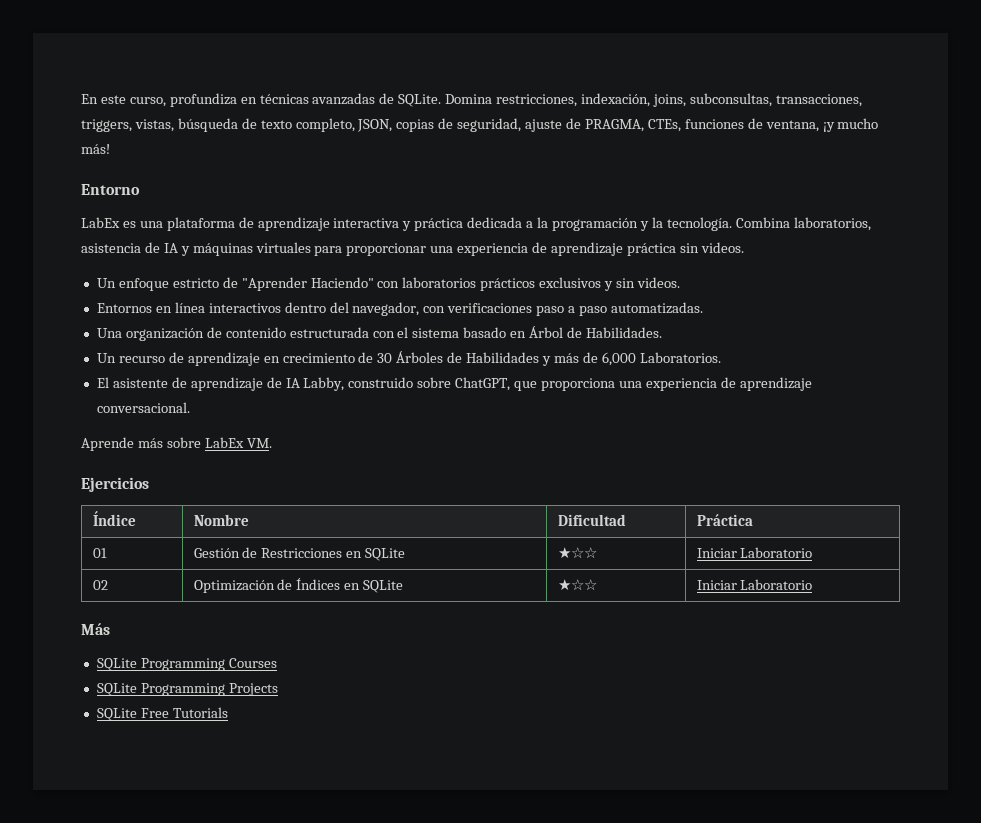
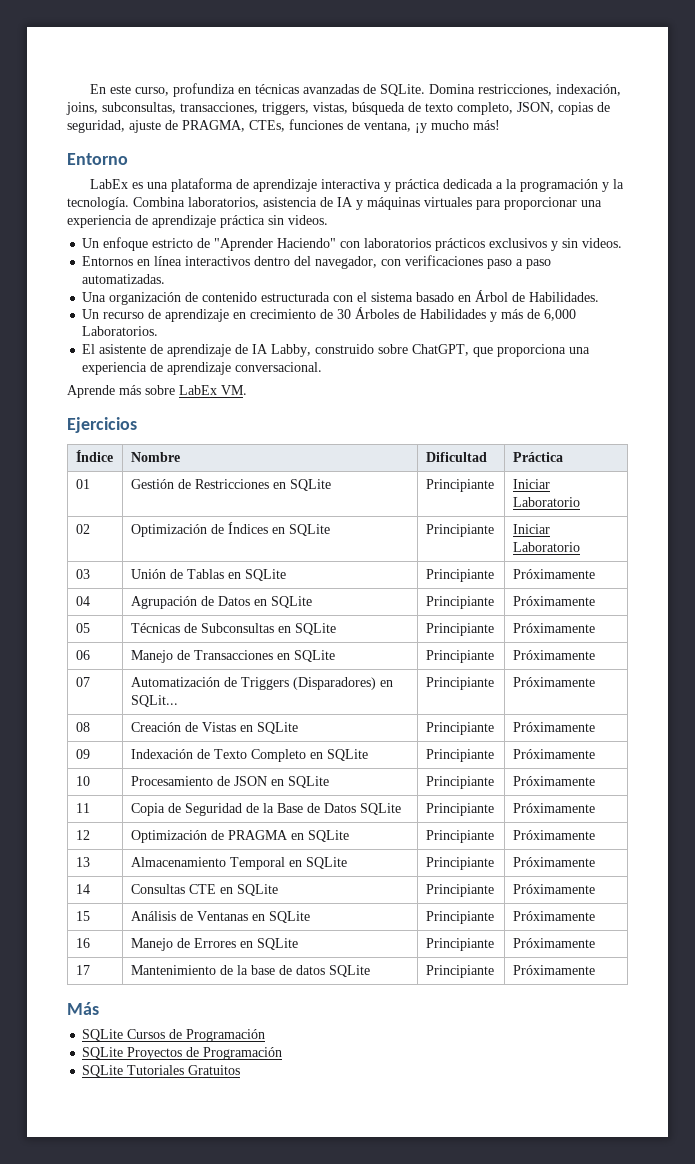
[557,547,597,559] ★☆☆ -> [425,479,494,492] Principiante
[557,579,597,591] [696,579,813,590] [81,623,110,635] [96,658,277,671] [96,683,278,696] [96,707,228,721] ★☆☆ | Iniciar Laboratorio // Más // SQLite Programming Courses // SQLite Programming Projects // SQLite Free Tutorials -> [425,524,494,537] [512,524,550,534] [512,542,580,552] [75,569,90,579] [130,569,286,581] [425,569,494,582] [512,569,595,579] [75,596,90,606] [130,596,312,609] [425,596,494,609] [512,596,595,606] [75,623,90,633] [130,623,336,635] [425,623,494,636] [512,623,595,633] [75,650,90,660] [130,650,335,663] [425,650,494,663] [512,650,595,660] [75,677,90,687] [130,677,393,690] [130,695,178,707] [425,677,494,690] [512,677,595,687] [75,722,90,732] [130,722,298,734] [425,722,494,735] [512,722,595,732] [75,749,90,759] [130,749,368,762] [425,749,494,762] [512,749,595,759] [75,776,90,786] [130,776,329,788] [425,776,494,789] [512,776,595,786] [75,803,90,813] [130,803,401,816] [425,803,494,816] [512,803,595,813] [75,830,90,840] [130,830,349,843] [425,830,494,843] [512,830,595,840] [75,857,90,867] [130,857,347,870] [425,857,494,870] [512,857,595,867] [75,884,90,894] [130,884,278,896] [425,884,494,897] [512,884,595,894] [75,911,90,921] [130,911,310,923] [425,911,494,924] [512,911,595,921] [75,938,90,948] [130,938,298,951] [425,938,494,951] [512,938,595,948] [75,965,90,975] [130,965,370,977] [425,965,494,978] [512,965,595,975] [67,1002,99,1015] [82,1029,266,1042] [82,1047,283,1060] [82,1065,241,1077] Principiante | Iniciar Laboratorio // 03 | Unión de Tablas en SQLite | Principiante | Próximamente // 04 | Agrupación de Datos en SQLite | Principiante | Próximamente // 05 | Técnicas de Subconsultas en SQLite | Principiante | Próximamente // 06 | Manejo de Transacciones en SQLite | Principiante | Próximamente // 07 | Automatización de Triggers (Disparadores) en SQLit... | Principiante | Próximamente // 08 | Creación de Vistas en SQLite | Principiante | Próximamente // 09 | Indexación de Texto Completo en SQLite | Principiante | Próximamente // 10 | Procesamiento de JSON en SQLite | Principiante | Próximamente // 11 | Copia de Seguridad de la Base de Datos SQLite | Principiante | Próximamente // 12 | Optimización de PRAGMA en SQLite | Principiante | Próximamente // 13 | Almacenamiento Temporal en SQLite | Principiante | Próximamente // 14 | Consultas CTE en SQLite | Principiante | Próximamente // 15 | Análisis de Ventanas en SQLite | Principiante | Próximamente // 16 | Manejo de Errores en SQLite | Principiante | Próximamente // 17 | Mantenimiento de la base de datos SQLite | Principiante | Próximamente // Más // SQLite Cursos de Programación // SQLite Proyectos de Programación // SQLite Tutoriales Gratuitos

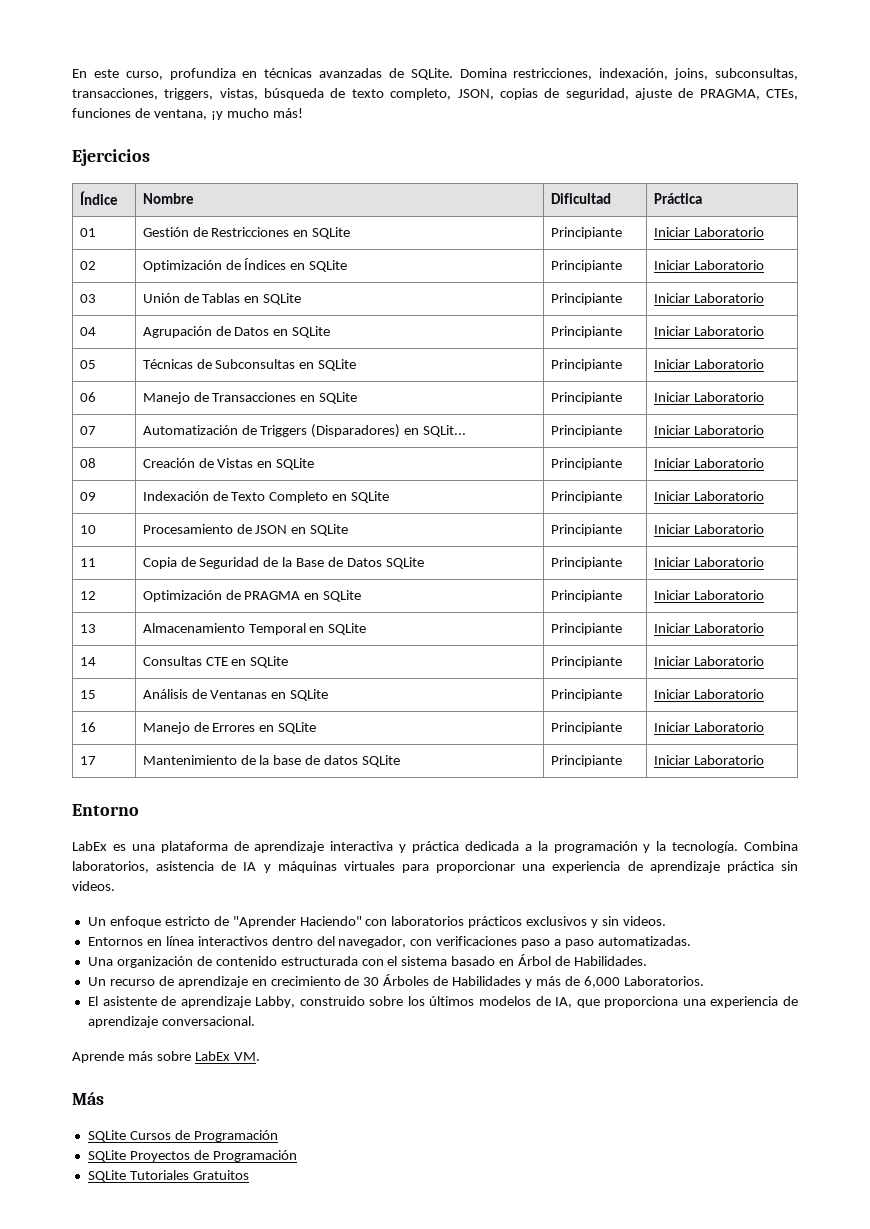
(500, 125) none -> [72,149,150,166] [79,191,118,205] [142,193,194,204] [550,193,611,204] [653,193,702,204] [79,228,96,237] [142,227,351,239] [550,227,622,239] [653,227,764,237] [79,261,96,270] [142,258,348,272] [550,260,622,272] [653,260,764,270] [79,294,96,303] [142,293,302,305] [550,293,622,305] [653,293,764,303] [79,327,96,336] [142,326,331,338] [550,326,622,338] [653,326,764,336] [79,360,96,369] [142,359,357,371] [550,359,622,371] [653,359,764,369] [79,392,96,402] [142,392,358,404] [550,392,622,404] [653,392,764,402] [79,426,96,435] [142,424,467,438] [550,425,622,437] [653,425,764,435] [79,458,96,468] [142,458,315,470] [550,458,622,470] [653,458,764,468] [79,492,96,501] [142,491,390,503] [550,491,622,503] [653,491,764,501] [79,525,96,534] [142,524,349,536] [550,524,622,536] [653,524,764,534] [79,558,96,567] [142,557,424,569] [550,557,622,569] [653,557,764,567] [79,591,96,600] [142,590,362,602] [550,590,622,602] [653,590,764,600] [79,624,96,633] [142,623,367,635] [550,623,622,635] [653,623,764,633] [79,657,96,666] [142,656,289,668] [550,656,622,668] [653,656,764,666] [79,690,96,699] [142,689,329,701] [550,689,622,701] [653,689,764,699] [79,722,96,732] [142,722,317,734] [550,722,622,734] [653,722,764,732] [79,756,96,765] [142,755,401,767] [550,755,622,767] [653,755,764,765] // Ejercicios // Índice | Nombre | Dificultad | Práctica // 01 | Gestión de Restricciones en SQLite | Principiante | Iniciar Laboratorio // 02 | Optimización de Índices en SQLite | Principiante | Iniciar Laboratorio // 03 | Unión de Tablas en SQLite | Principiante | Iniciar Laboratorio // 04 | Agrupación de Datos en SQLite | Principiante | Iniciar Laboratorio // 05 | Técnicas de Subconsultas en SQLite | Principiante | Iniciar Laboratorio // 06 | Manejo de Transacciones en SQLite | Principiante | Iniciar Laboratorio // 07 | Automatización de Triggers (Disparadores) en SQLit... | Principiante | Iniciar Laboratorio // 08 | Creación de Vistas en SQLite | Principiante | Iniciar Laboratorio // 09 | Indexación de Texto Completo en SQLite | Principiante | Iniciar Laboratorio // 10 | Procesamiento de JSON en SQLite | Principiante | Iniciar Laboratorio // 11 | Copia de Seguridad de la Base de Datos SQLite | Principiante | Iniciar Laboratorio // 12 | Optimización de PRAGMA en SQLite | Principiante | Iniciar Laboratorio // 13 | Almacenamiento Temporal en SQLite | Principiante | Iniciar Laboratorio // 14 | Consultas CTE en SQLite | Principiante | Iniciar Laboratorio // 15 | Análisis de Ventanas en SQLite | Principiante | Iniciar Laboratorio // 16 | Manejo de Errores en SQLite | Principiante | Iniciar Laboratorio // 17 | Mantenimiento de la base de datos SQLite | Principiante | Iniciar Laboratorio
[235,344,269,354] de IA -> (251, 1002) none
[412,344,470,356] ChatGPT, -> [407,996,573,1008] los últimos modelos de IA,
[67,417,137,433] [75,450,113,462] [130,452,180,462] [425,452,487,462] [512,452,563,462] [75,479,90,489] [130,479,331,491] [425,479,494,492] [512,479,550,489] [512,497,580,507] [75,524,90,534] [130,522,330,537] [425,524,494,537] [512,524,550,534] [512,542,580,552] [75,569,90,579] [130,569,286,581] [425,569,494,582] [512,569,595,579] [75,596,90,606] [130,596,312,609] [425,596,494,609] [512,596,595,606] [75,623,90,633] [130,623,336,635] [425,623,494,636] [512,623,595,633] [75,650,90,660] [130,650,335,663] [425,650,494,663] [512,650,595,660] [75,677,90,687] [130,677,393,690] [130,695,178,707] [425,677,494,690] [512,677,595,687] [75,722,90,732] [130,722,298,734] [425,722,494,735] [512,722,595,732] [75,749,90,759] [130,749,368,762] [425,749,494,762] [512,749,595,759] [75,776,90,786] [130,776,329,788] [425,776,494,789] [512,776,595,786] [75,803,90,813] [130,803,401,816] [425,803,494,816] [512,803,595,813] [75,830,90,840] [130,830,349,843] [425,830,494,843] [512,830,595,840] [75,857,90,867] [130,857,347,870] [425,857,494,870] [512,857,595,867] [75,884,90,894] [130,884,278,896] [425,884,494,897] [512,884,595,894] [75,911,90,921] [130,911,310,923] [425,911,494,924] [512,911,595,921] [75,938,90,948] [130,938,298,951] [425,938,494,951] [512,938,595,948] [75,965,90,975] [130,965,370,977] [425,965,494,978] [512,965,595,975] // Ejercicios // Índice | Nombre | Dificultad | Práctica // 01 | Gestión de Restricciones en SQLite | Principiante | Iniciar Laboratorio // 02 | Optimización de Índices en SQLite | Principiante | Iniciar Laboratorio // 03 | Unión de Tablas en SQLite | Principiante | Próximamente // 04 | Agrupación de Datos en SQLite | Principiante | Próximamente // 05 | Técnicas de Subconsultas en SQLite | Principiante | Próximamente // 06 | Manejo de Transacciones en SQLite | Principiante | Próximamente // 07 | Automatización de Triggers (Disparadores) en SQLit... | Principiante | Próximamente // 08 | Creación de Vistas en SQLite | Principiante | Próximamente // 09 | Indexación de Texto Completo en SQLite | Principiante | Próximamente // 10 | Procesamiento de JSON en SQLite | Principiante | Próximamente // 11 | Copia de Seguridad de la Base de Datos SQLite | Principiante | Próximamente // 12 | Optimización de PRAGMA en SQLite | Principiante | Próximamente // 13 | Almacenamiento Temporal en SQLite | Principiante | Próximamente // 14 | Consultas CTE en SQLite | Principiante | Próximamente // 15 | Análisis de Ventanas en SQLite | Principiante | Próximamente // 16 | Manejo de Errores en SQLite | Principiante | Próximamente // 17 | Mantenimiento de la base de datos SQLite | Principiante | Próximamente -> (260, 1056) none

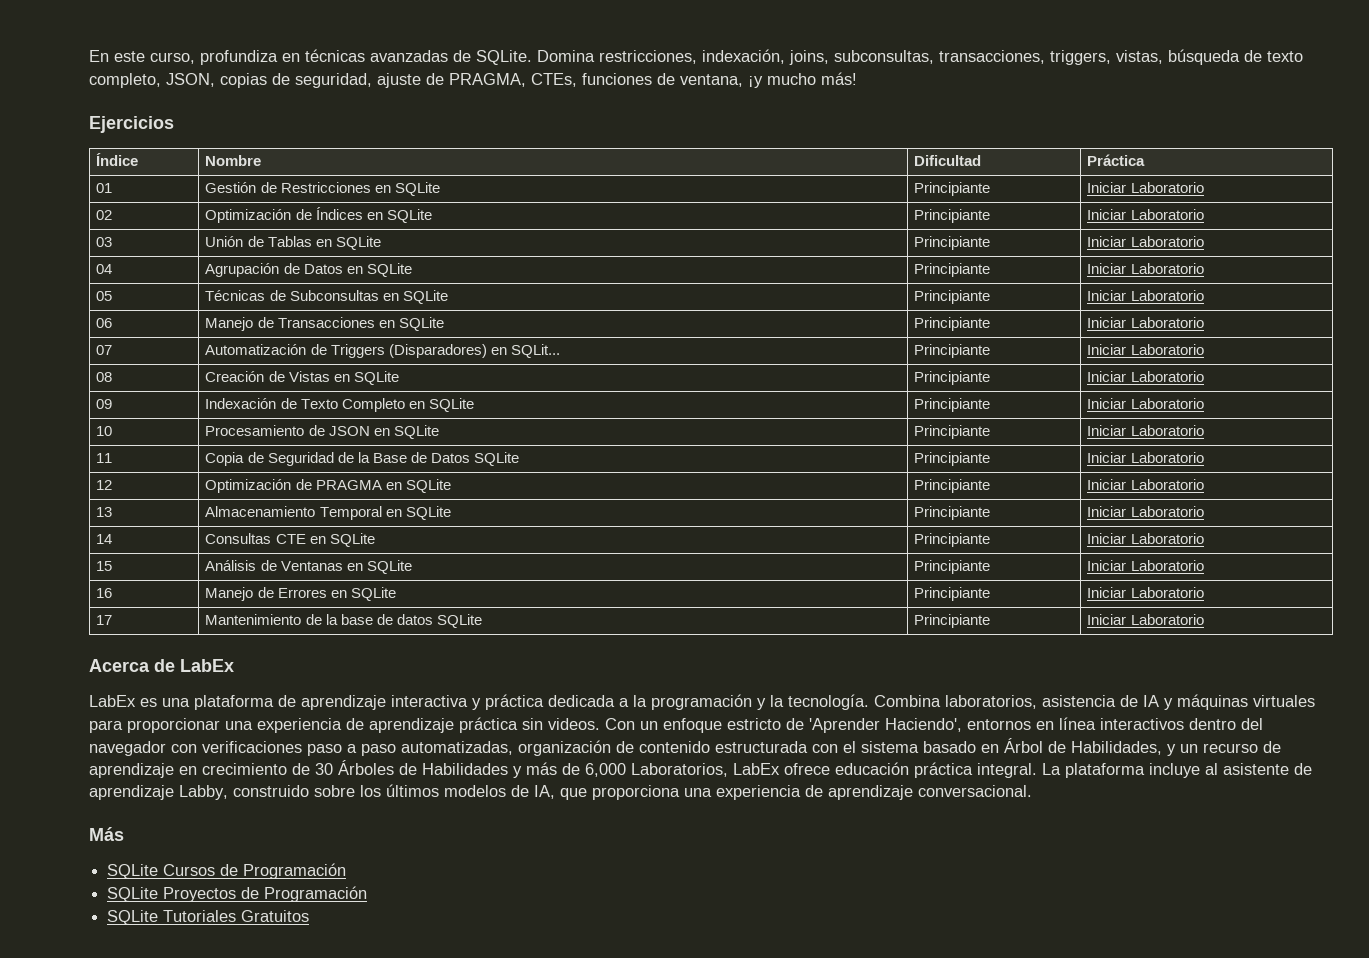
[72,804,139,816] Entorno -> [89,659,234,672] Acerca de LabEx
[87,917,106,926] // Un -> [605,718,658,730] Con un
[232,916,666,928] [87,937,143,946] "Aprender Haciendo" con laboratorios prácticos exclusivos y sin videos. // Entornos -> [809,718,1031,733] 'Aprender Haciendo', entornos
[338,936,407,948] navegador, -> [89,741,166,756] navegador
[597,936,691,946] [87,957,113,966] automatizadas. // Una -> [401,741,513,755] automatizadas,
[573,956,647,966] [87,977,106,986] Habilidades. // Un -> [1071,741,1198,756] Habilidades, y un
[623,976,704,986] [87,996,98,1006] Laboratorios. // El -> [631,762,1218,778] Laboratorios, LabEx ofrece educación práctica integral. La plataforma incluye al
[72,1051,260,1063] // Aprende más sobre LabEx VM. -> (1032, 791) none

